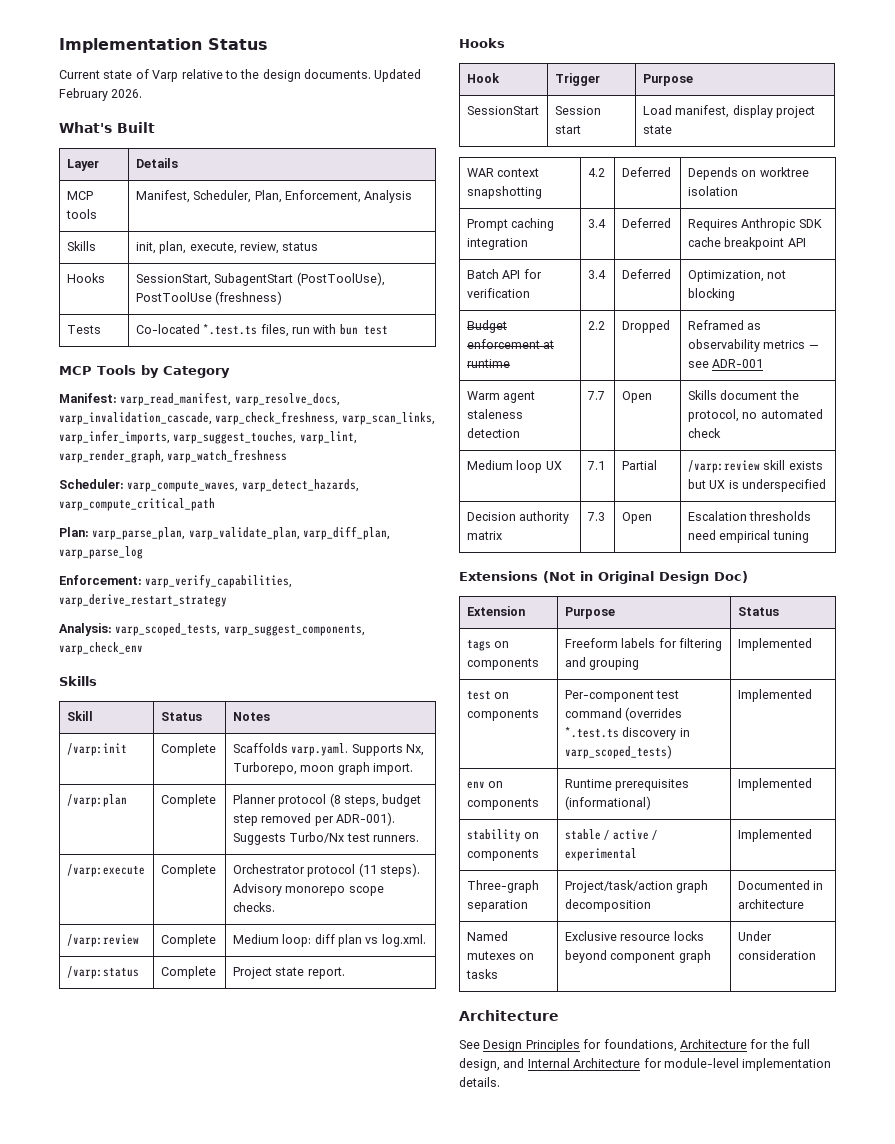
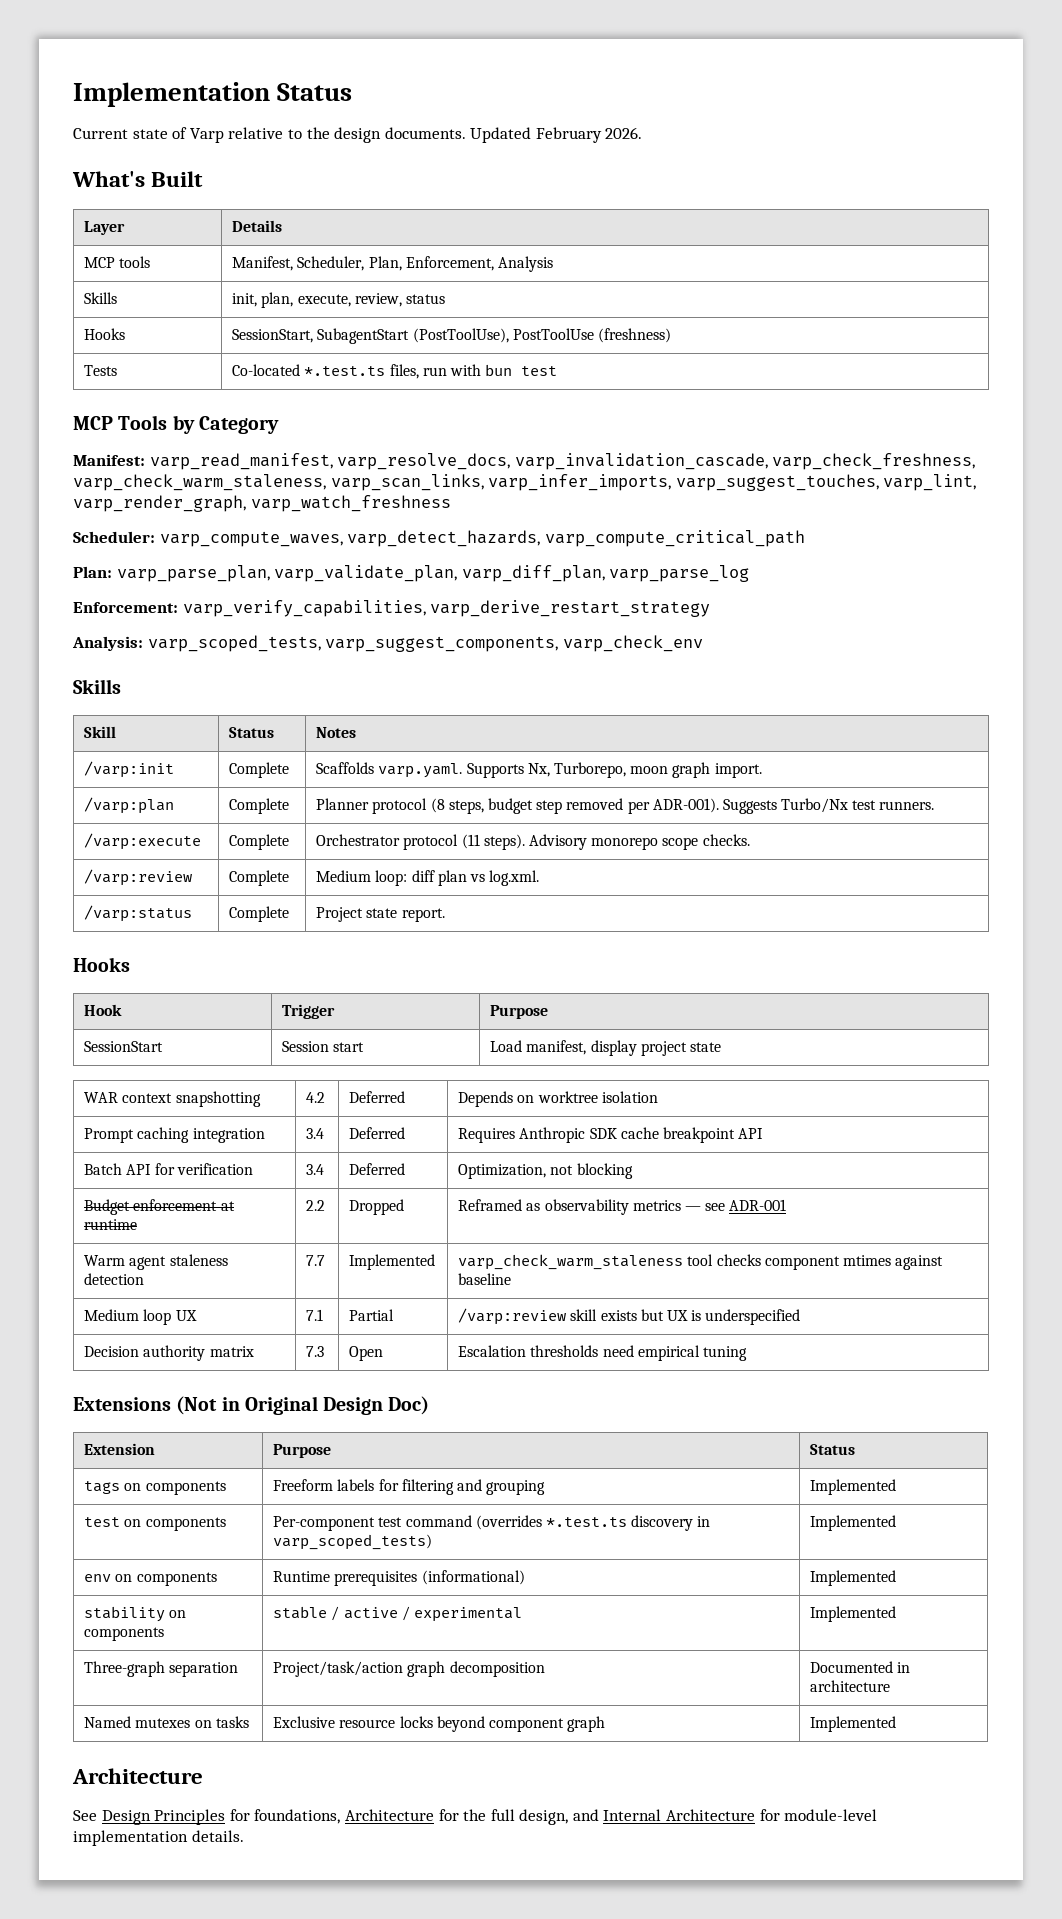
(339, 418) none -> [73,474,326,491] varp_check_warm_staleness,
[621,391,652,403] [687,390,799,400] [687,409,823,422] [687,428,721,438] Open | Skills document the protocol, no automated check -> [349,1254,436,1270] [458,1254,944,1270] [458,1273,512,1285] Implemented | varp_check_warm_staleness tool checks component mtimes against baseline
[737,931,772,941] [737,950,816,960] Under consideration -> [810,1716,897,1732] Implemented

